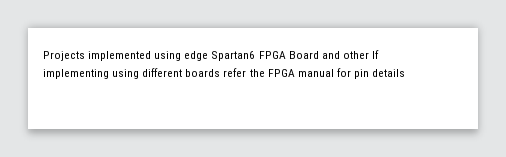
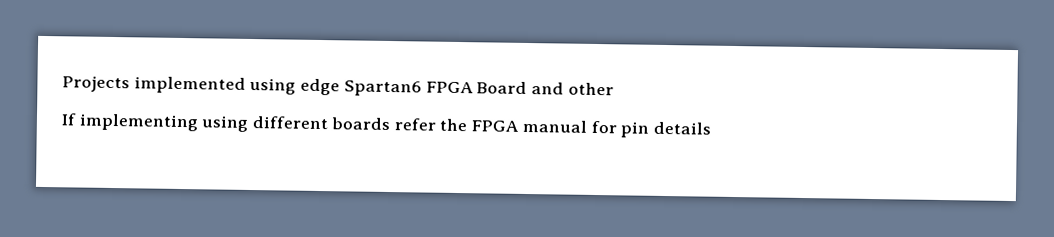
(369, 55) none -> (614, 89) //

